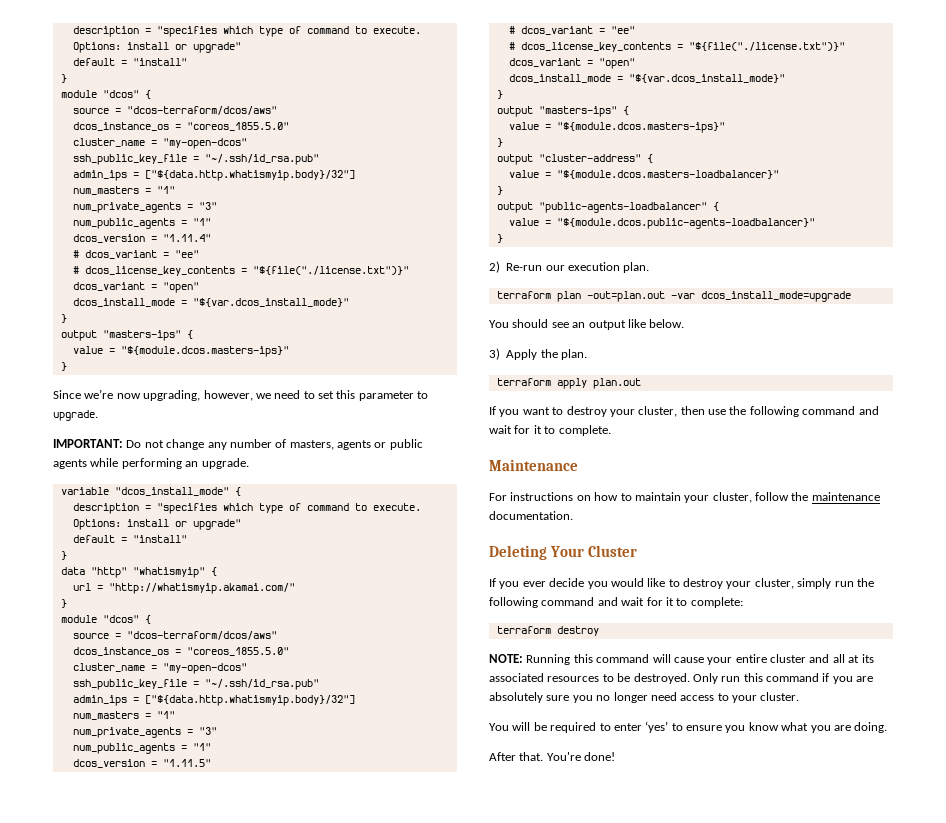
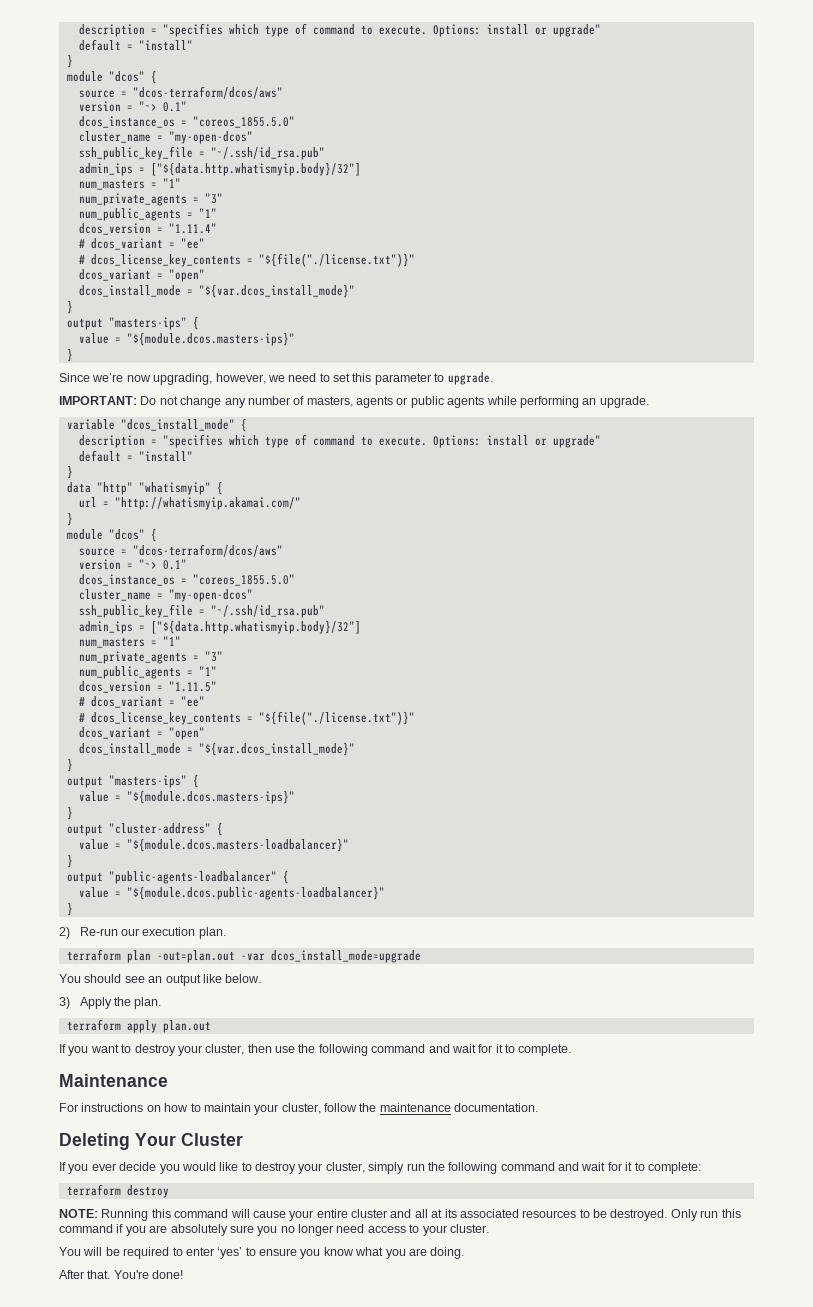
(277, 110) none -> [78,101,187,112] // version = "~> 0.1"
(277, 635) none -> [78,559,187,570] // version = "~> 0.1"

